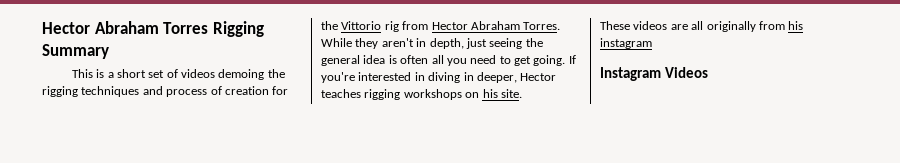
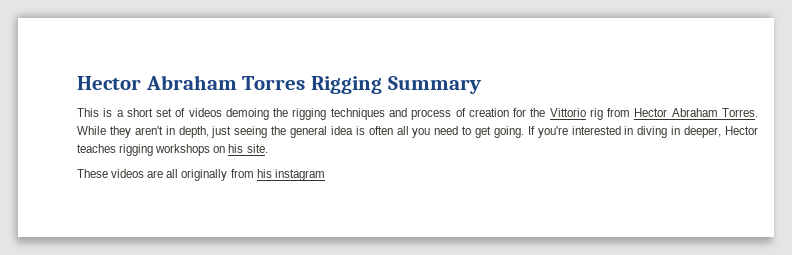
[600,67,708,81] // Instagram Videos -> (325, 175) none

